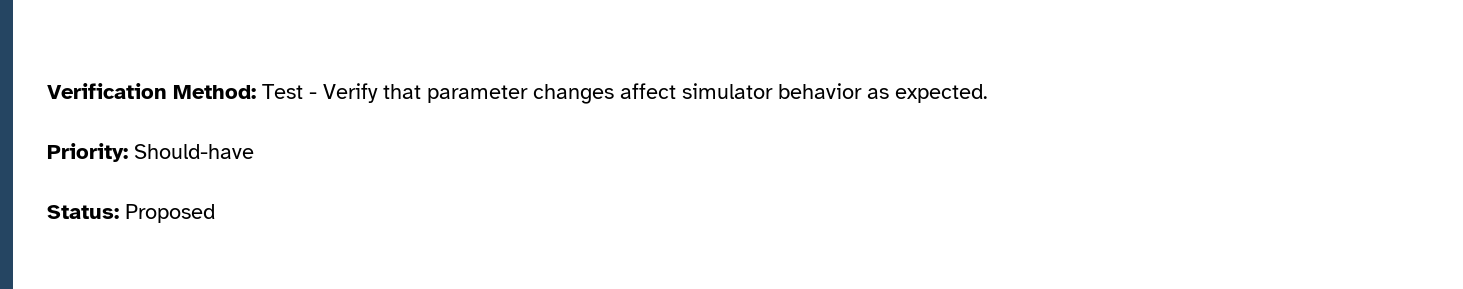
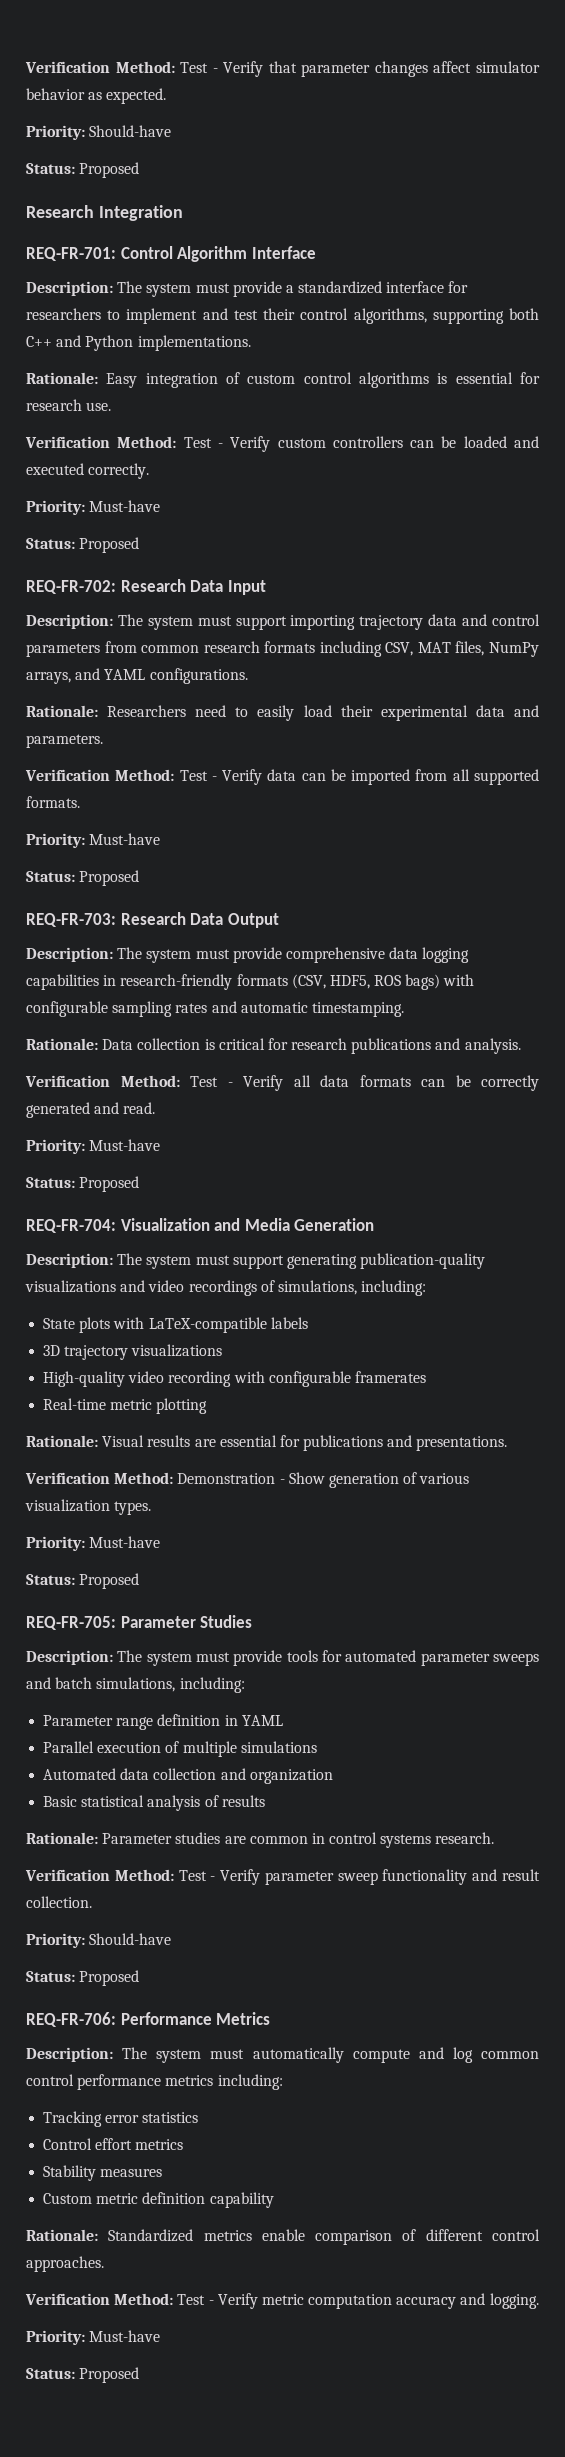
(215, 213) none -> [26,205,183,221] [26,246,316,262] [26,281,469,297] [26,308,539,324] [26,335,251,351] [26,372,540,388] [26,399,112,411] [25,436,540,452] [26,463,150,479] [26,500,161,515] [26,537,140,553] [26,579,266,595] [26,614,541,630] [26,641,539,657] [26,668,248,684] [26,705,539,721] [26,734,103,748] [25,769,539,785] [26,796,80,808] [26,833,161,848] [26,870,140,886] [26,912,279,928] [26,947,470,963] [26,974,475,990] [26,1001,404,1017] [26,1038,521,1054] [25,1075,539,1091] [26,1102,156,1118] [26,1139,161,1154] [26,1176,140,1192] [26,1218,375,1233] [26,1253,486,1269] [25,1280,427,1296] [43,1317,308,1333] [43,1344,223,1360] [43,1371,426,1387] [43,1398,208,1414] [26,1435,508,1451] [25,1472,470,1488] [25,1499,152,1515] [26,1536,161,1551] [26,1573,140,1589] [26,1615,253,1630] [26,1650,539,1666] [26,1677,245,1693] [43,1714,283,1730] [43,1741,317,1757] [43,1768,333,1784] [43,1795,265,1811] [26,1832,495,1848] [25,1869,540,1885] [26,1896,92,1908] [26,1933,172,1948] [26,1970,140,1986] [26,2012,271,2027] [26,2047,539,2063] [26,2074,283,2090] [43,2111,199,2127] [43,2138,184,2150] [43,2165,163,2181] [43,2192,274,2208] [26,2229,540,2245] [26,2256,104,2272] [25,2293,539,2309] [26,2330,161,2345] [26,2367,140,2383] // Research Integration // REQ-FR-701: Control Algorithm Interface // Description: The system must provide a standardized interface for researchers to implement and test their control algorithms, supporting both C++ and Python implementations. // Rationale: Easy integration of custom control algorithms is essential for research use. // Verification Method: Test - Verify custom controllers can be loaded and executed correctly. // Priority: Must-have // Status: Proposed // REQ-FR-702: Research Data Input // Description: The system must support importing trajectory data and control parameters from common research formats including CSV, MAT files, NumPy arrays, and YAML configurations. // Rationale: Researchers need to easily load their experimental data and parameters. // Verification Method: Test - Verify data can be imported from all supported formats. // Priority: Must-have // Status: Proposed // REQ-FR-703: Research Data Output // Description: The system must provide comprehensive data logging capabilities in research-friendly formats (CSV, HDF5, ROS bags) with configurable sampling rates and automatic timestamping. // Rationale: Data collection is critical for research publications and analysis. // Verification Method: Test - Verify all data formats can be correctly generated and read. // Priority: Must-have // Status: Proposed // REQ-FR-704: Visualization and Media Generation // Description: The system must support generating publication-quality visualizations and video recordings of simulations, including: // State plots with LaTeX-compatible labels // 3D trajectory visualizations // High-quality video recording with configurable framerates // Real-time metric plotting // Rationale: Visual results are essential for publications and presentations. // Verification Method: Demonstration - Show generation of various visualization types. // Priority: Must-have // Status: Proposed // REQ-FR-705: Parameter Studies // Description: The system must provide tools for automated parameter sweeps and batch simulations, including: // Parameter range definition in YAML // Parallel execution of multiple simulations // Automated data collection and organization // Basic statistical analysis of results // Rationale: Parameter studies are common in control systems research. // Verification Method: Test - Verify parameter sweep functionality and result collection. // Priority: Should-have // Status: Proposed // REQ-FR-706: Performance Metrics // Description: The system must automatically compute and log common control performance metrics including: // Tracking error statistics // Control effort metrics // Stability measures // Custom metric definition capability // Rationale: Standardized metrics enable comparison of different control approaches. // Verification Method: Test - Verify metric computation accuracy and logging. // Priority: Must-have // Status: Proposed

